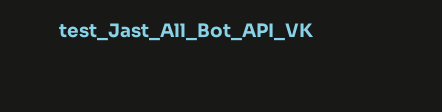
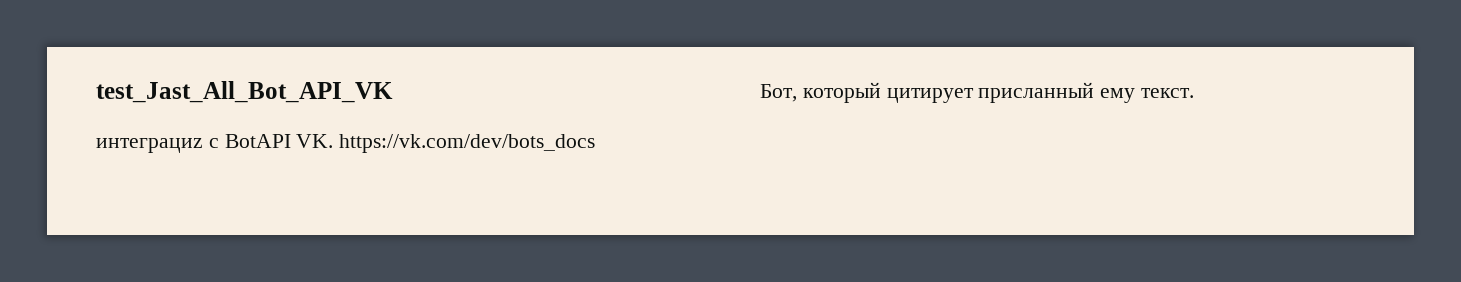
(314, 32) none -> [96,134,596,153] [760,82,1195,103] // интеграциz с BotAPI VK. https://vk.com/dev/bots_docs // Бот, который цитирует присланный ему текст.

